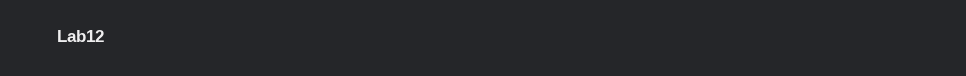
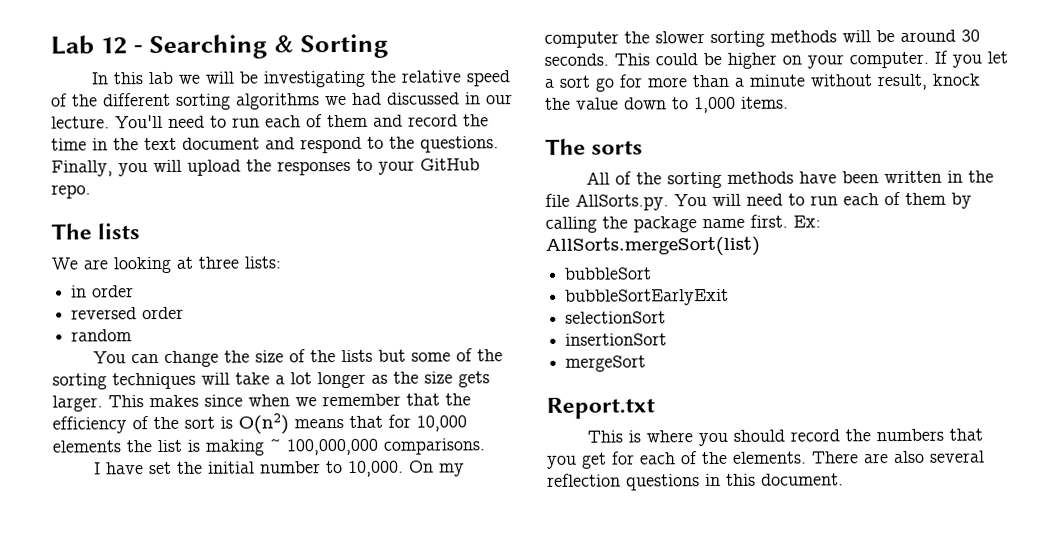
[57,30,104,42] Lab12 -> [50,33,390,60] [91,70,511,88] [51,92,513,110] [51,114,489,129] [51,136,499,154] [51,158,480,177] [51,184,91,199] [51,223,141,240] [51,256,281,274] [71,285,135,298] [71,306,185,320] [71,329,133,342] [93,348,504,367] [52,371,490,390] [52,393,471,412] [52,413,467,435] [52,438,485,456] [94,460,466,477] [544,29,980,48] [544,50,1008,69] [544,73,980,92] [545,96,789,114] [545,138,644,155] [586,170,995,189] [545,191,972,211] [545,214,821,233] [545,236,760,257] [564,267,653,280] [565,288,730,306] [565,311,667,324] [565,333,668,346] [565,355,647,372] [546,397,655,419] [587,428,984,447] [546,450,985,469] [547,473,844,491] Lab 12 - Searching & Sorting // In this lab we will be investigating the relative speed of the different sorting algorithms we had discussed in our lecture. You'll need to run each of them and record the time in the text document and respond to the questions. Finally, you will upload the responses to your GitHub repo. // The lists // We are looking at three lists: // in order // reversed order // random // You can change the size of the lists but some of the sorting techniques will take a lot longer as the size gets larger. This makes since when we remember that the efficiency of the sort is O(n2) means that for 10,000 elements the list is making ~ 100,000,000 comparisons. // I have set the initial number to 10,000. On my computer the slower sorting methods will be around 30 seconds. This could be higher on your computer. If you let a sort go for more than a minute without result, knock the value down to 1,000 items. // The sorts // All of the sorting methods have been written in the file AllSorts.py. You will need to run each of them by calling the package name first. Ex: AllSorts.mergeSort(list) // bubbleSort // bubbleSortEarlyExit // selectionSort // insertionSort // mergeSort // Report.txt // This is where you should record the numbers that you get for each of the elements. There are also several reflection questions in this document.

